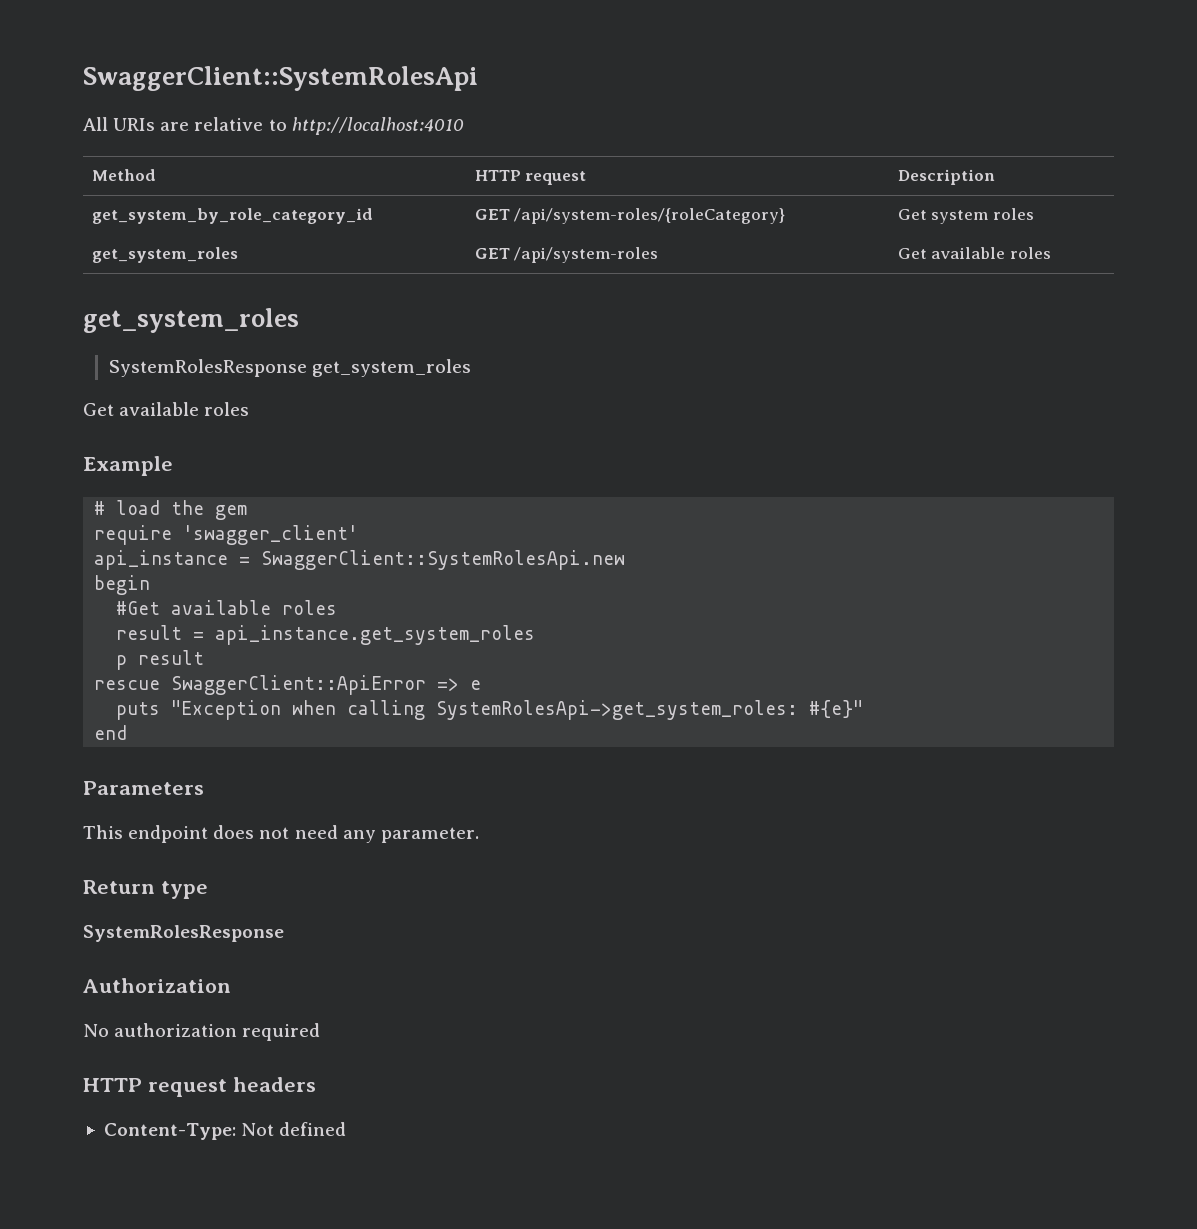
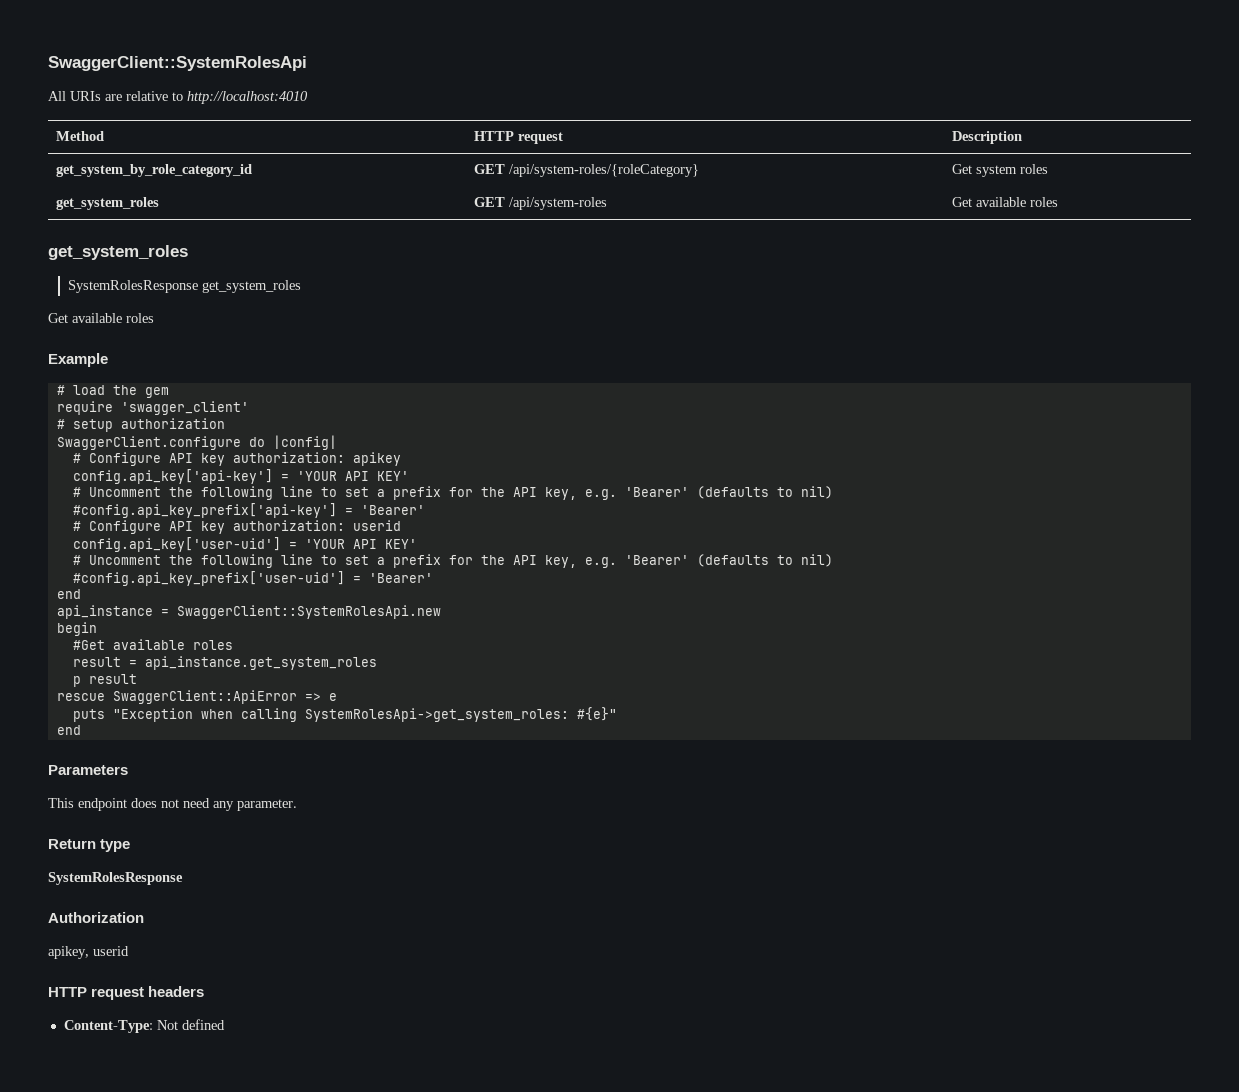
(359, 535) none -> [56,418,225,432] [56,435,337,450] [72,452,401,466] [72,469,409,484] [72,486,833,500] [72,503,425,518] [72,520,401,534] [72,537,417,552] [72,554,833,568] [72,571,433,586] [56,589,81,599] // # setup authorization // SwaggerClient.configure do |config| // # Configure API key authorization: apikey // config.api_key['api-key'] = 'YOUR API KEY' // # Uncomment the following line to set a prefix for the API key, e.g. 'Bearer' (defaults to nil) // #config.api_key_prefix['api-key'] = 'Bearer' // # Configure API key authorization: userid // config.api_key['user-uid'] = 'YOUR API KEY' // # Uncomment the following line to set a prefix for the API key, e.g. 'Bearer' (defaults to nil) // #config.api_key_prefix['user-uid'] = 'Bearer' // end
[83,1023,321,1041] No authorization required -> [48,946,129,959] apikey, userid

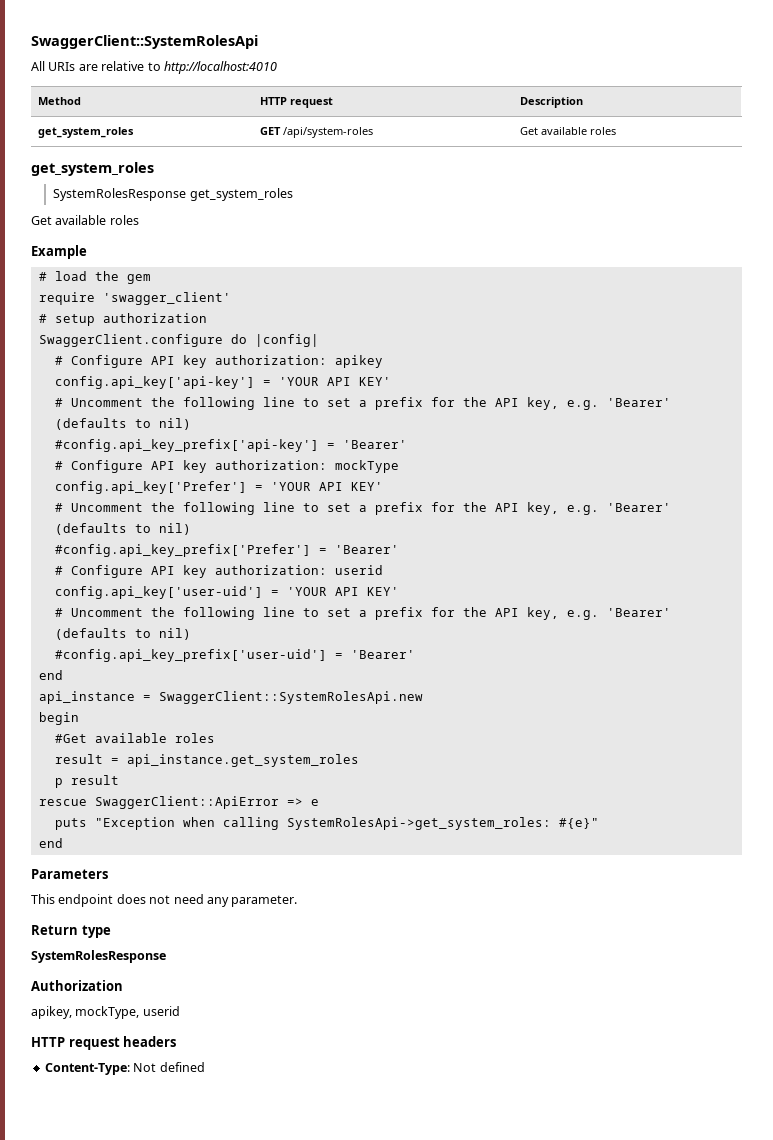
[55,164,252,177] [473,164,699,177] [951,164,1048,177] // get_system_by_role_category_id | GET /api/system-roles/{roleCategory} | Get system roles -> (583, 102) none
(425, 510) none -> [54,460,399,473] [54,481,383,494] [54,502,671,515] [54,523,191,535] [54,544,399,557] // # Configure API key authorization: mockType // config.api_key['Prefer'] = 'YOUR API KEY' // # Uncomment the following line to set a prefix for the API key, e.g. 'Bearer' (defaults to nil) // #config.api_key_prefix['Prefer'] = 'Bearer'
(89, 952) none -> [75,1006,140,1019] mockType,

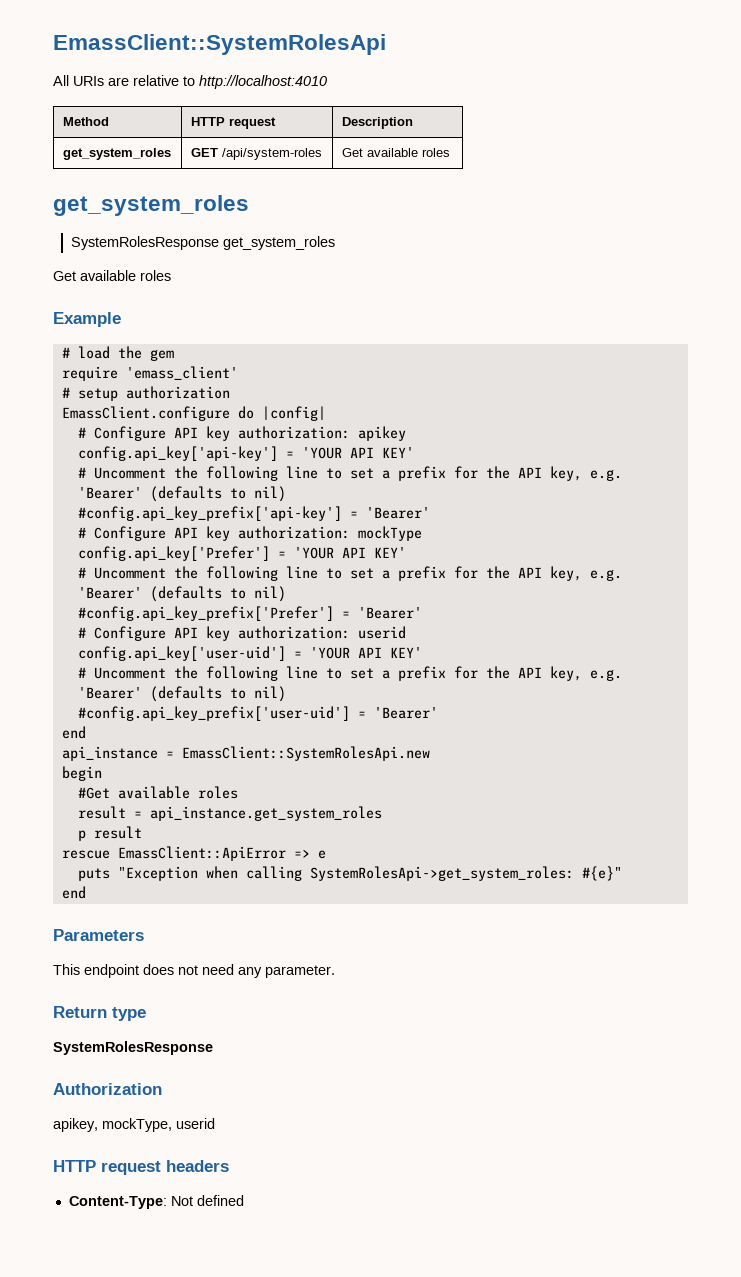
[31,35,258,49] SwaggerClient::SystemRolesApi -> [53,34,386,55] EmassClient::SystemRolesApi
[102,292,231,305] 'swagger_client' -> [125,366,238,380] 'emass_client'
[38,334,223,347] SwaggerClient.configure -> [61,406,230,421] EmassClient.configure
[158,691,423,704] SwaggerClient::SystemRolesApi.new -> [181,746,430,761] EmassClient::SystemRolesApi.new
[94,796,279,809] SwaggerClient::ApiError -> [117,846,286,861] EmassClient::ApiError

